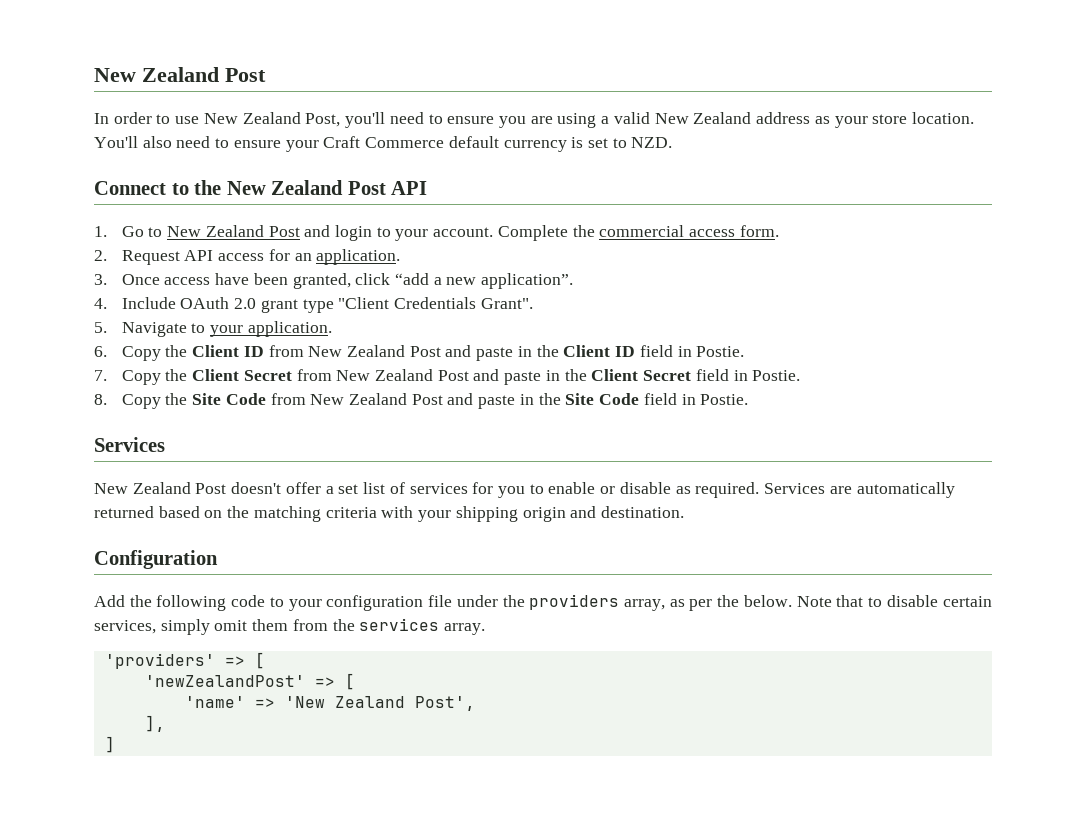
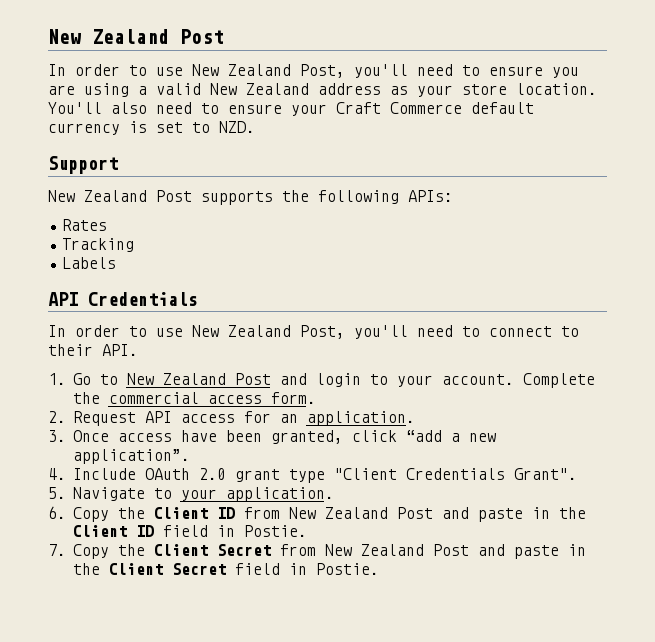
[94,180,428,195] Connect to the New Zealand Post API -> [48,156,118,174] [48,190,453,205] [62,219,108,231] [62,238,135,252] [62,257,117,269] [48,292,198,306] [48,325,579,339] [48,344,138,356] Support // New Zealand Post supports the following APIs: // Rates // Tracking // Labels // API Credentials // In order to use New Zealand Post, you'll need to connect to their API.
[94,393,749,409] [94,437,165,452] [94,482,955,498] [94,506,684,522] [94,550,218,569] [94,594,992,611] [94,618,486,635] [104,652,265,669] [144,673,355,690] [184,696,475,711] [144,715,165,732] [104,736,115,753] // 8. Copy the Site Code from New Zealand Post and paste in the Site Code field in Postie. // Services // New Zealand Post doesn't offer a set list of services for you to enable or disable as required. Services are automatically returned based on the matching criteria with your shipping origin and destination. // Configuration // Add the following code to your configuration file under the providers array, as per the below. Note that to disable certain services, simply omit them from the services array. // 'providers' => [ // 'newZealandPost' => [ // 'name' => 'New Zealand Post', // ], // ] -> (379, 569) none

